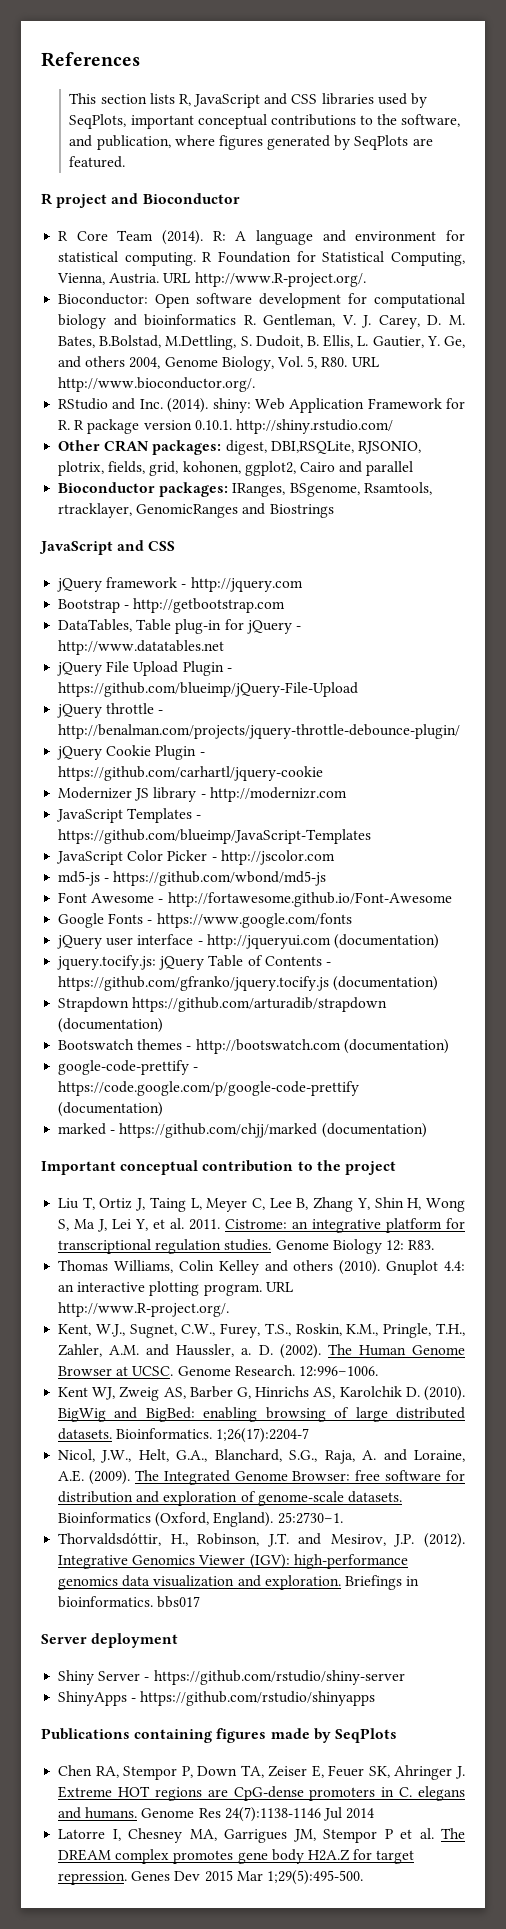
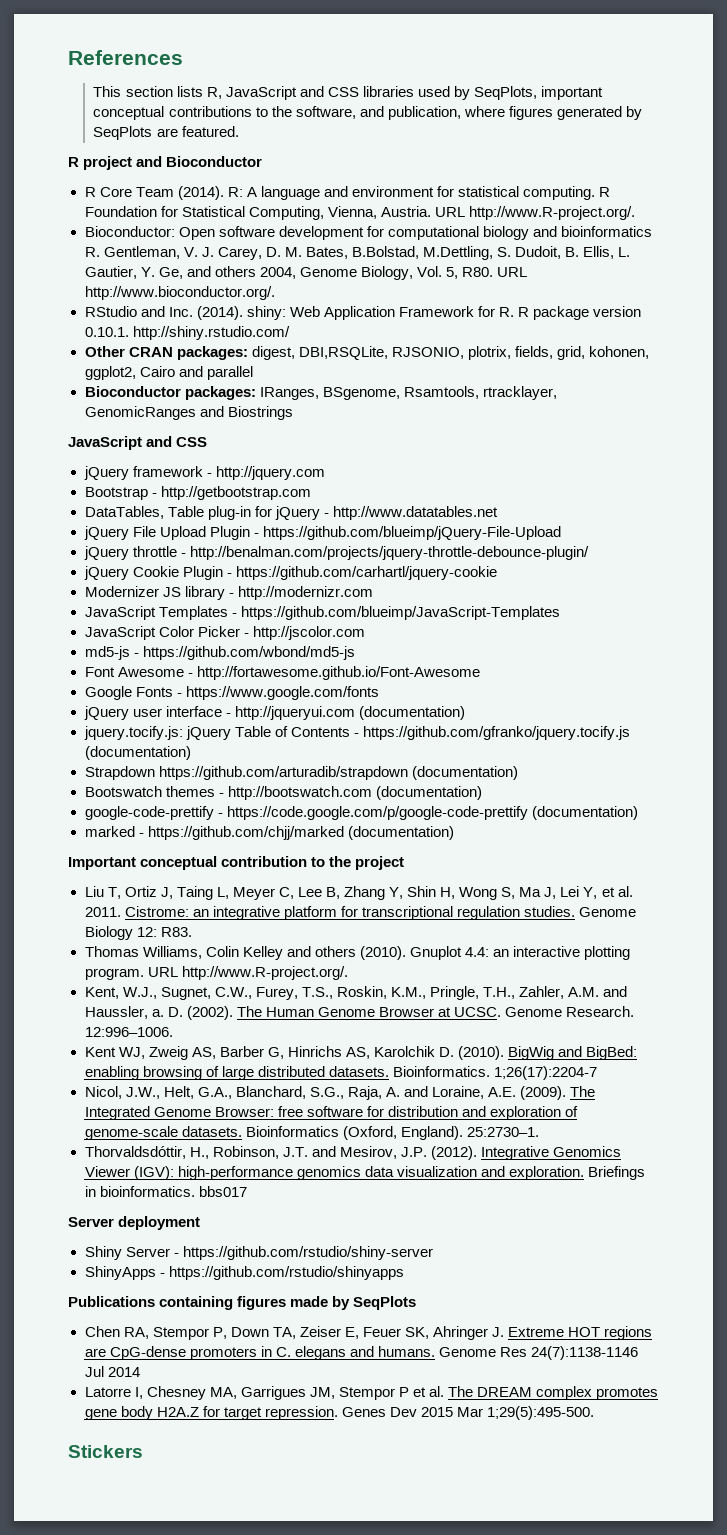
(363, 1877) none -> [68,1445,143,1458] // Stickers

